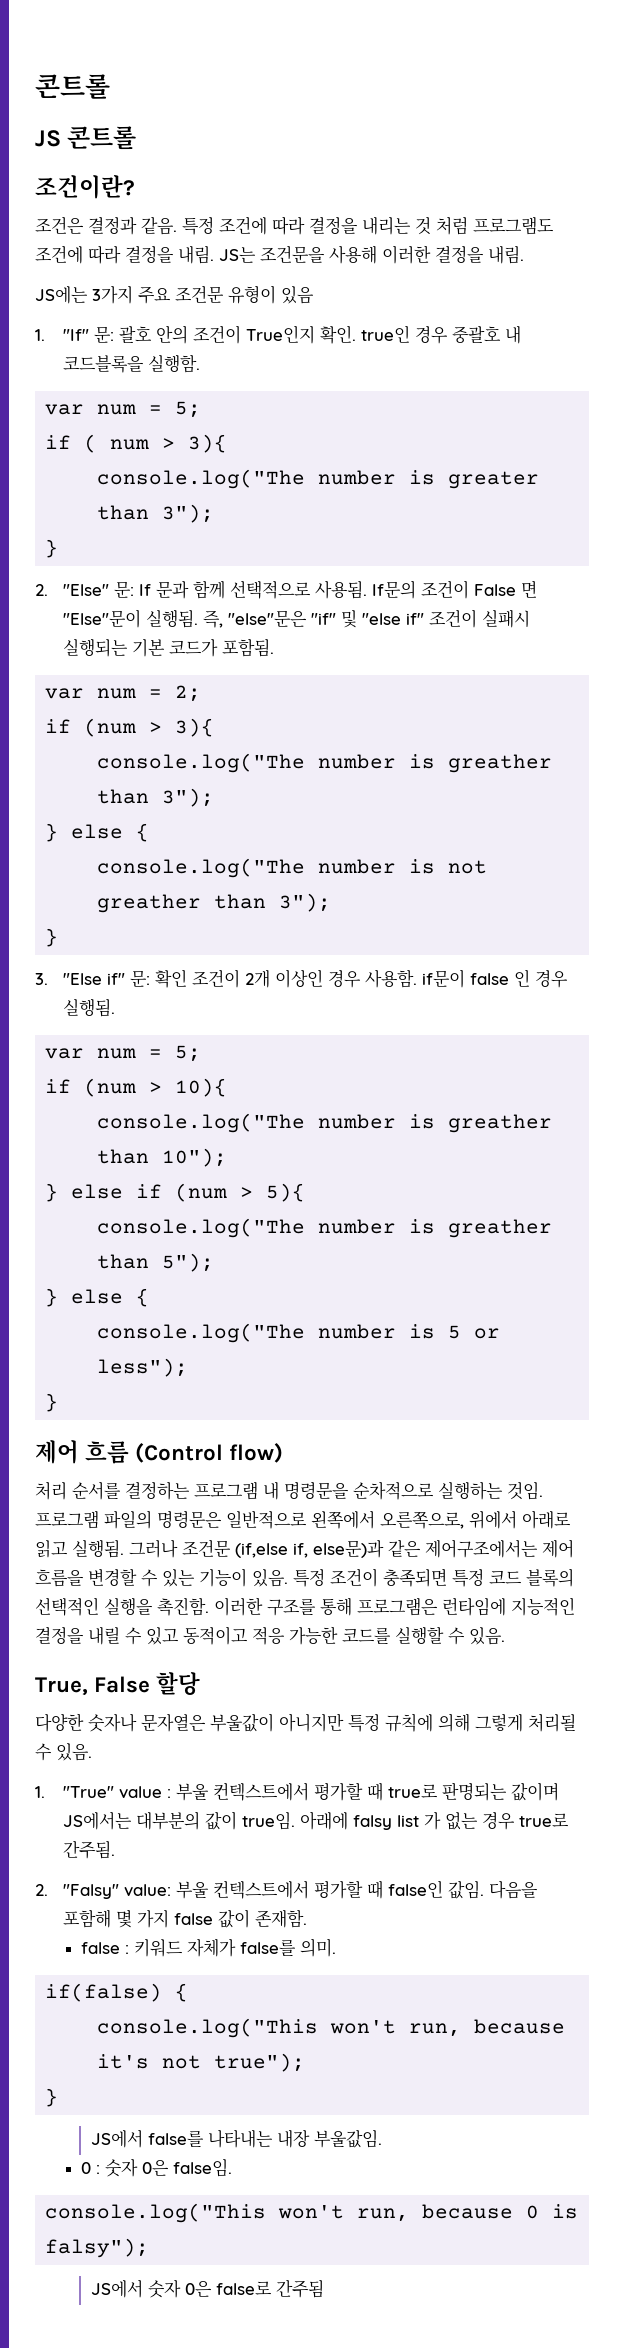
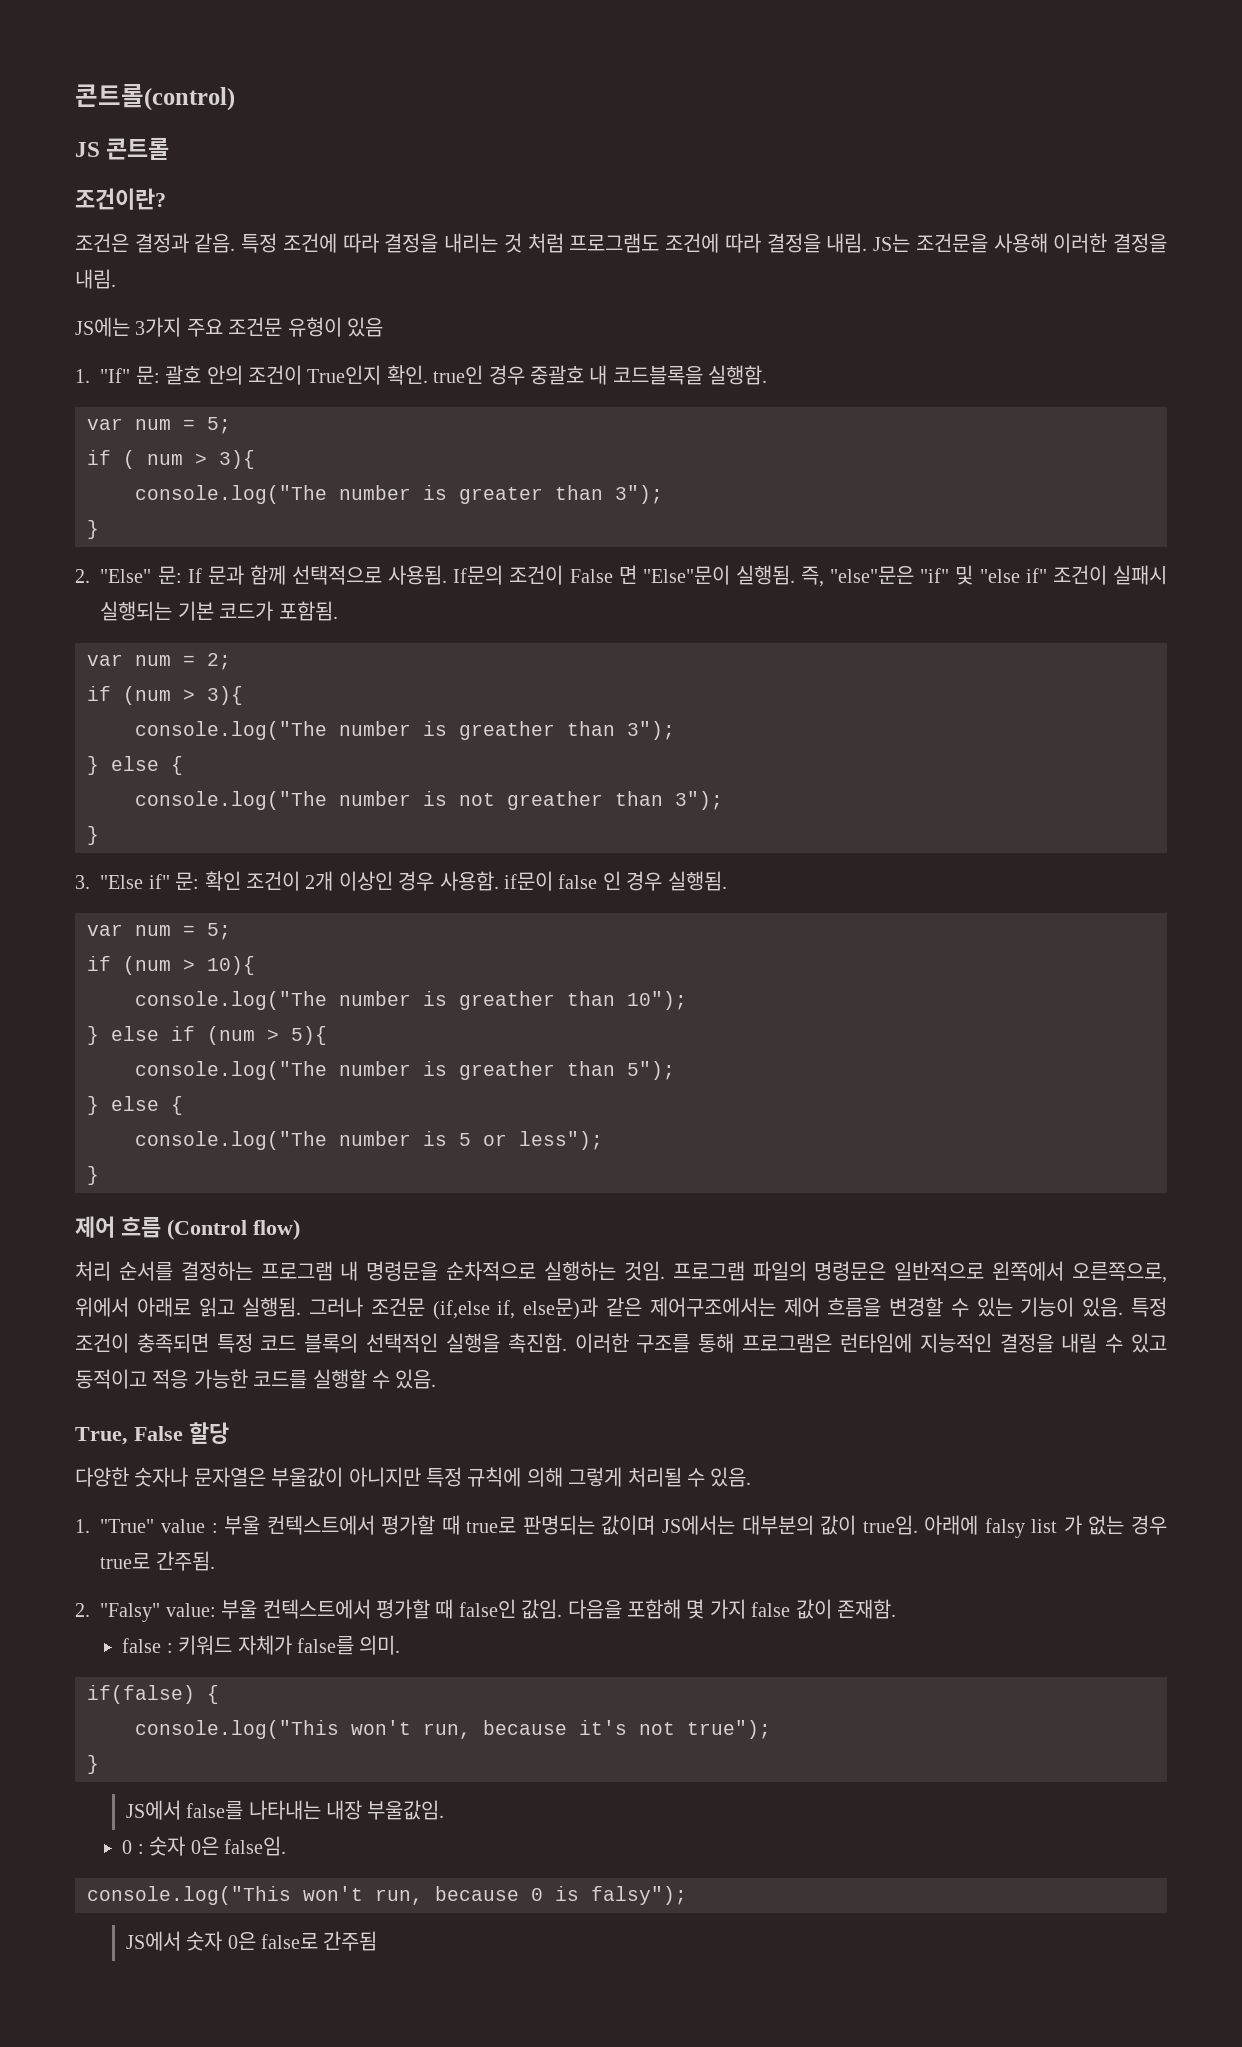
[35,74,110,99] 콘트롤 -> [75,84,235,111] 콘트롤(control)

